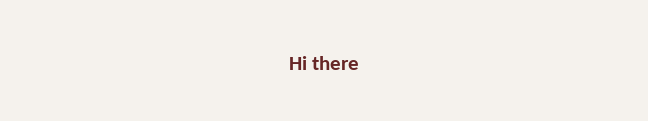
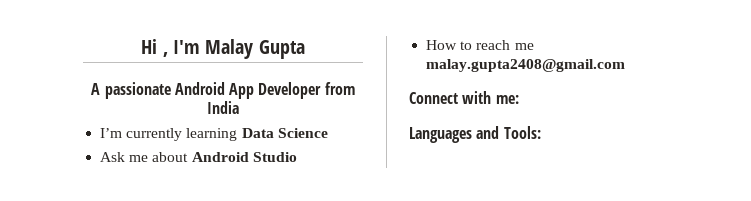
[312,56,360,70] there -> [162,39,305,59] [91,82,355,99] [207,101,239,114] [100,128,328,141] [100,152,297,162] [426,40,534,50] [426,59,626,72] [409,91,519,104] [409,126,541,143] , I'm Malay Gupta // A passionate Android App Developer from India // I’m currently learning Data Science // Ask me about Android Studio // How to reach me malay.gupta2408@gmail.com // Connect with me: // Languages and Tools:

